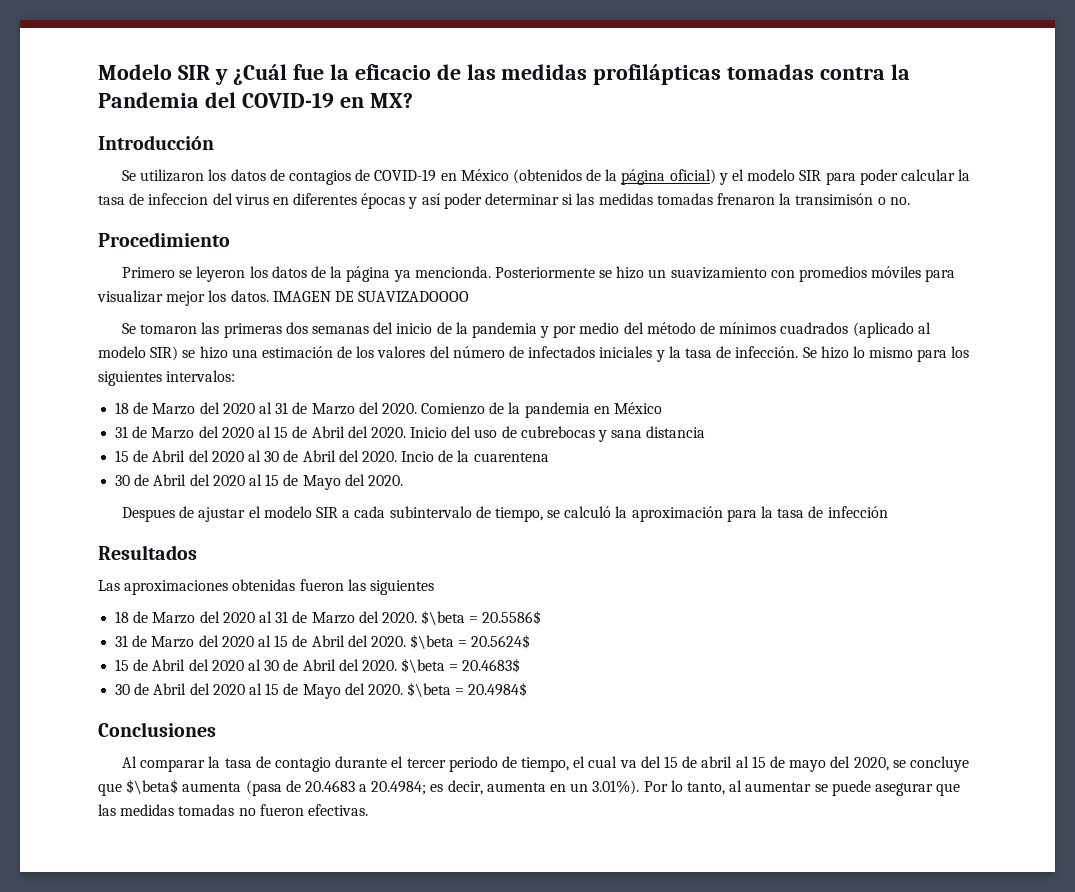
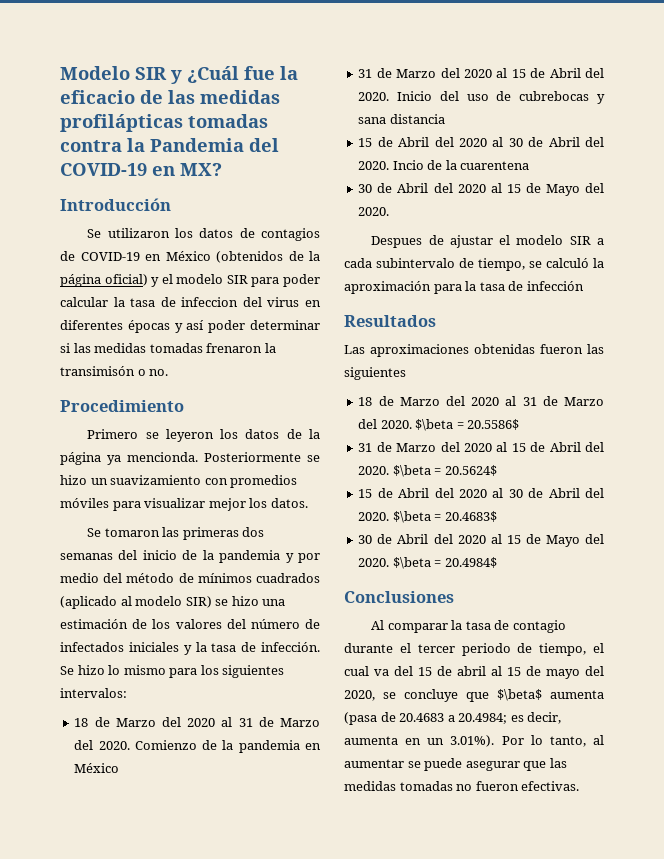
[272,291,470,302] IMAGEN DE SUAVIZADOOOO -> (308, 503) none

